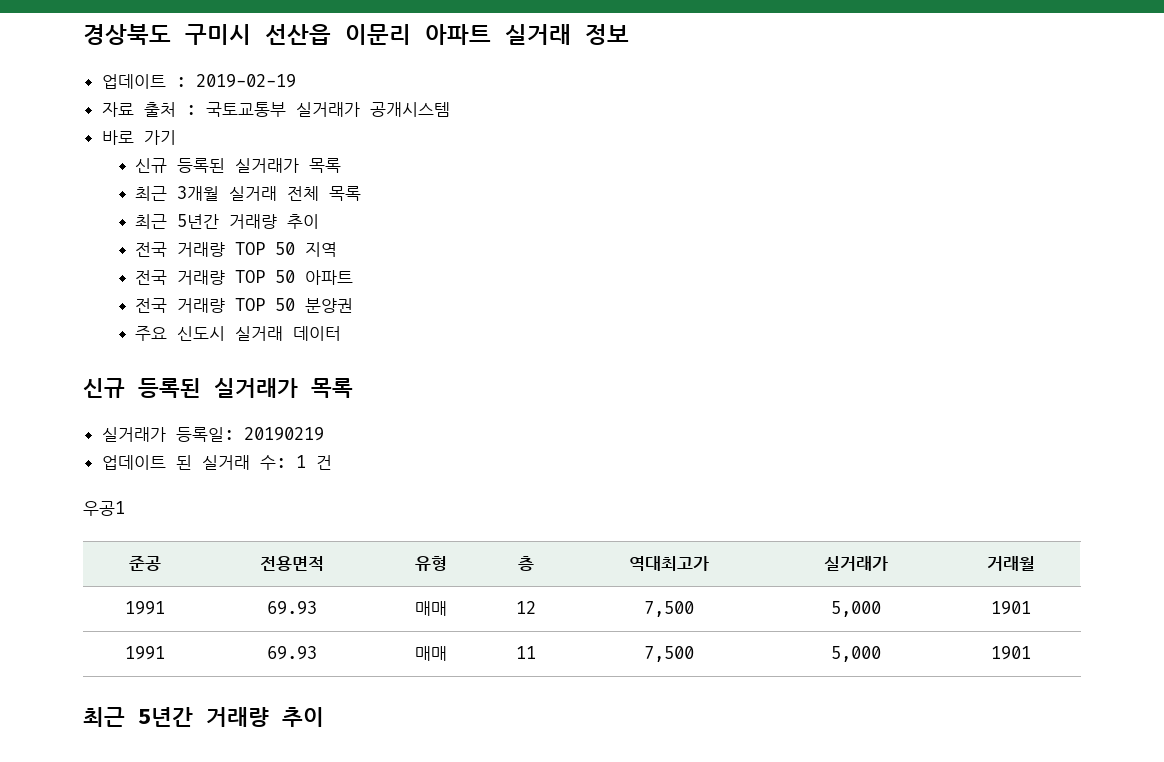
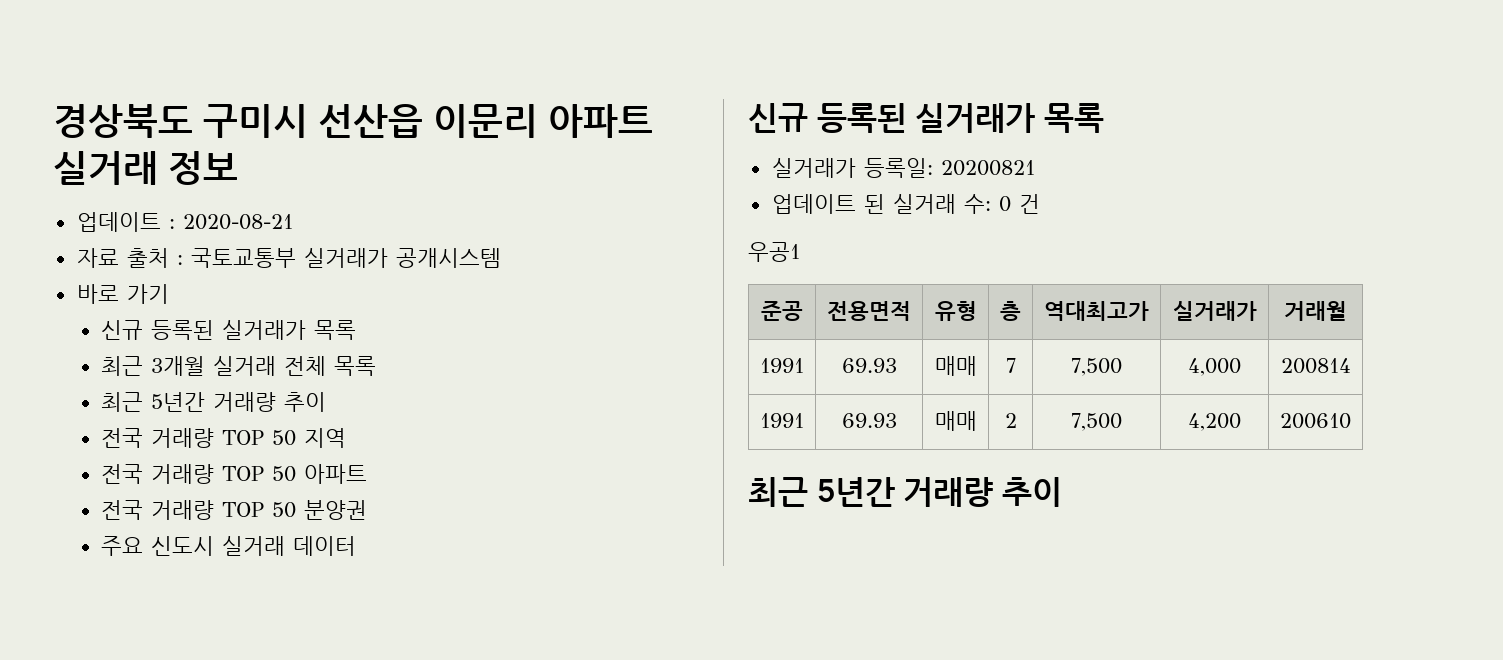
[195,74,296,88] 2019-02-19 -> [182,214,293,230] 2020-08-21
[243,427,324,441] 20190219 -> [940,160,1035,176] 20200821
[295,455,306,468] 1 -> [998,196,1011,212] 0
[516,601,536,614] [644,601,694,617] [830,601,881,617] [990,601,1031,615] [125,646,165,660] [266,646,317,660] [414,646,447,661] [516,646,536,659] [644,646,694,662] [830,646,881,662] [990,646,1031,660] 12 | 7,500 | 5,000 | 1901 // 1991 | 69.93 | 매매 | 11 | 7,500 | 5,000 | 1901 -> [1005,358,1016,373] [1071,358,1122,376] [1188,358,1241,376] [1280,358,1351,374] [760,413,804,428] [841,413,897,428] [934,411,977,431] [1004,413,1017,428] [1071,413,1122,431] [1188,413,1241,431] [1280,413,1351,429] 7 | 7,500 | 4,000 | 200814 // 1991 | 69.93 | 매매 | 2 | 7,500 | 4,200 | 200610

